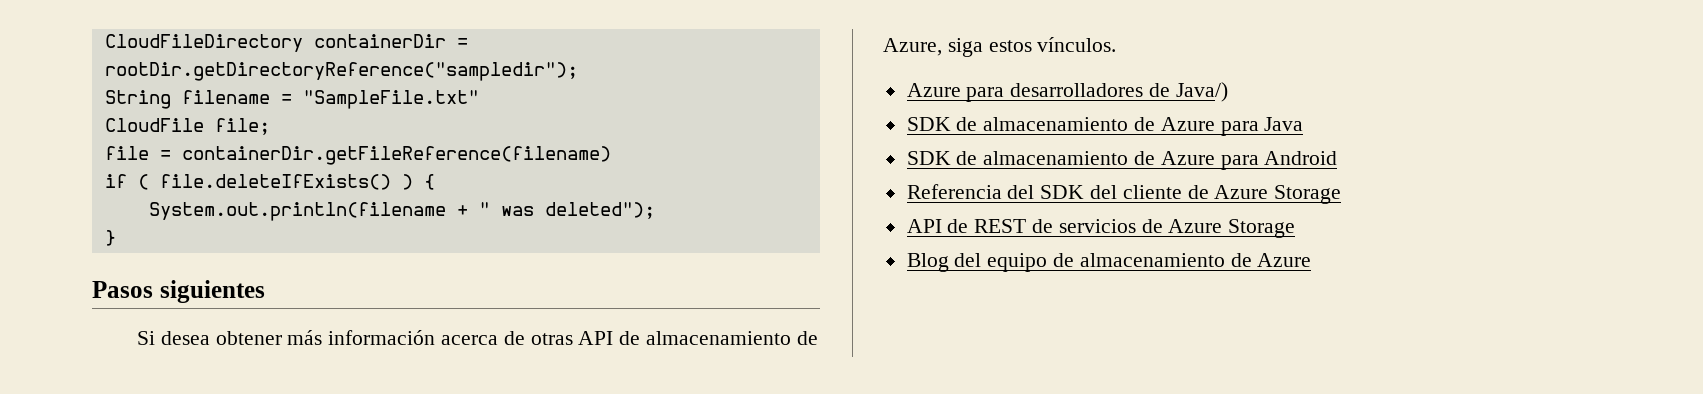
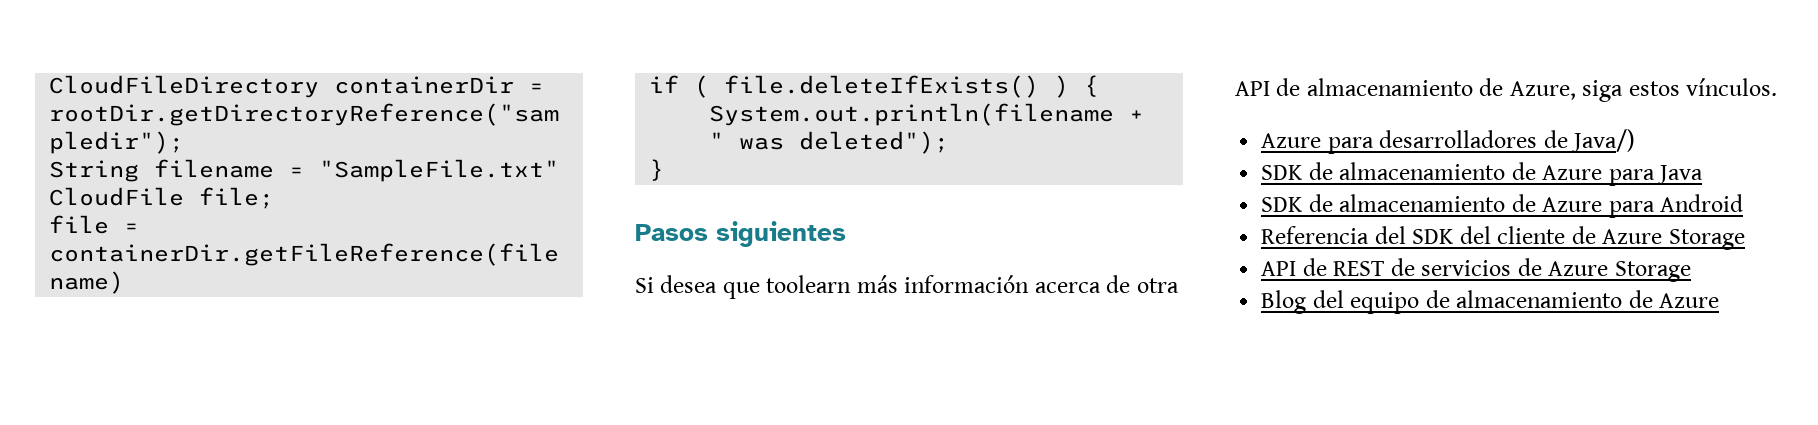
[215,331,282,345] obtener -> [722,275,852,299] que toolearn
[530,333,573,345] otras -> [1136,278,1179,293] otra

